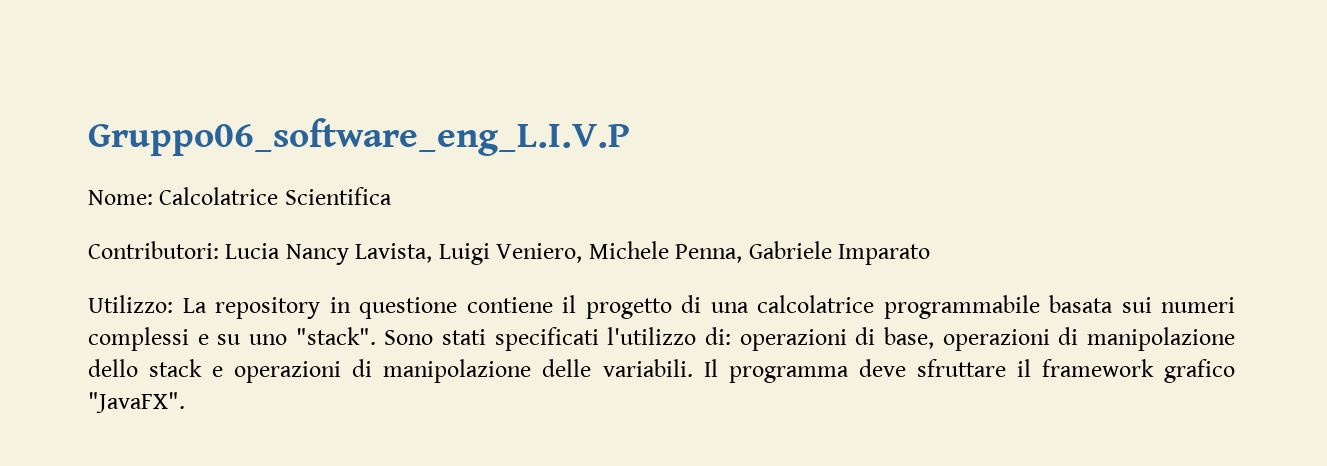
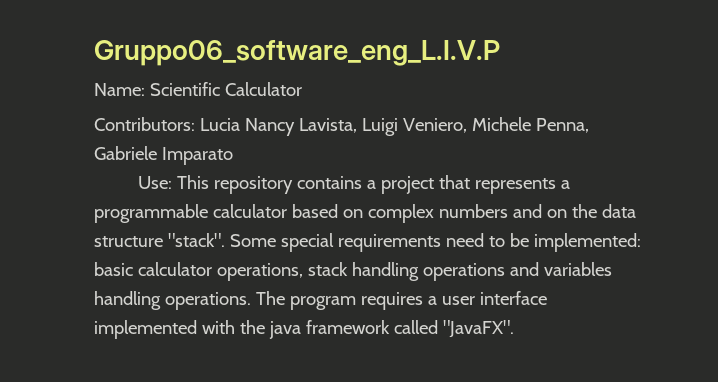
[88,187,392,205] [88,241,219,259] Nome: Calcolatrice Scientifica // Contributori: -> [94,82,302,96] [94,117,195,131] Name: Scientific Calculator // Contributors:
[88,295,1235,319] [88,327,1235,351] [88,359,1235,383] Utilizzo: La repository in questione contiene il progetto di una calcolatrice programmabile basata sui numeri complessi e su uno "stack". Sono stati specificati l'utilizzo di: operazioni di base, operazioni di manipolazione dello stack e operazioni di manipolazione delle variabili. Il programma deve sfruttare il framework grafico -> [137,175,570,194] [94,204,636,223] [94,233,641,252] [94,262,612,281] [94,291,547,310] [94,320,438,339] Use: This repository contains a project that represents a programmable calculator based on complex numbers and on the data structure "stack". Some special requirements need to be implemented: basic calculator operations, stack handling operations and variables handling operations. The program requires a user interface implemented with the java framework called

